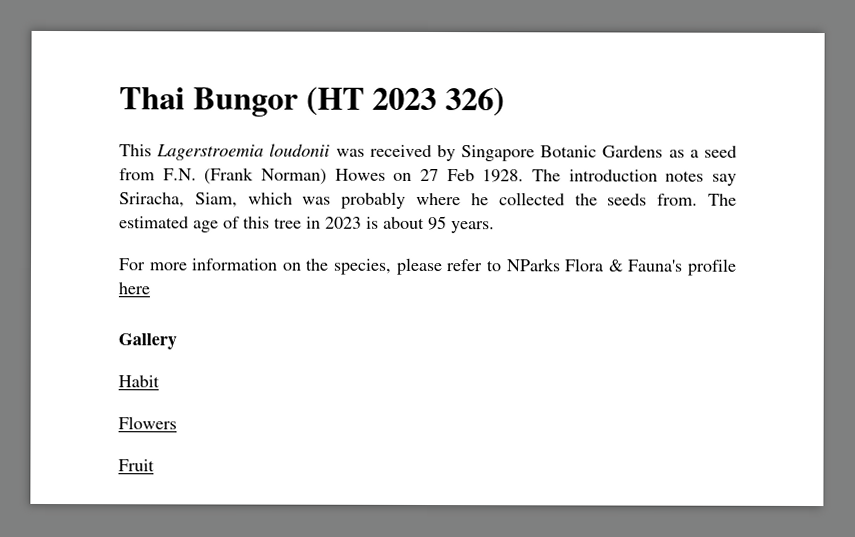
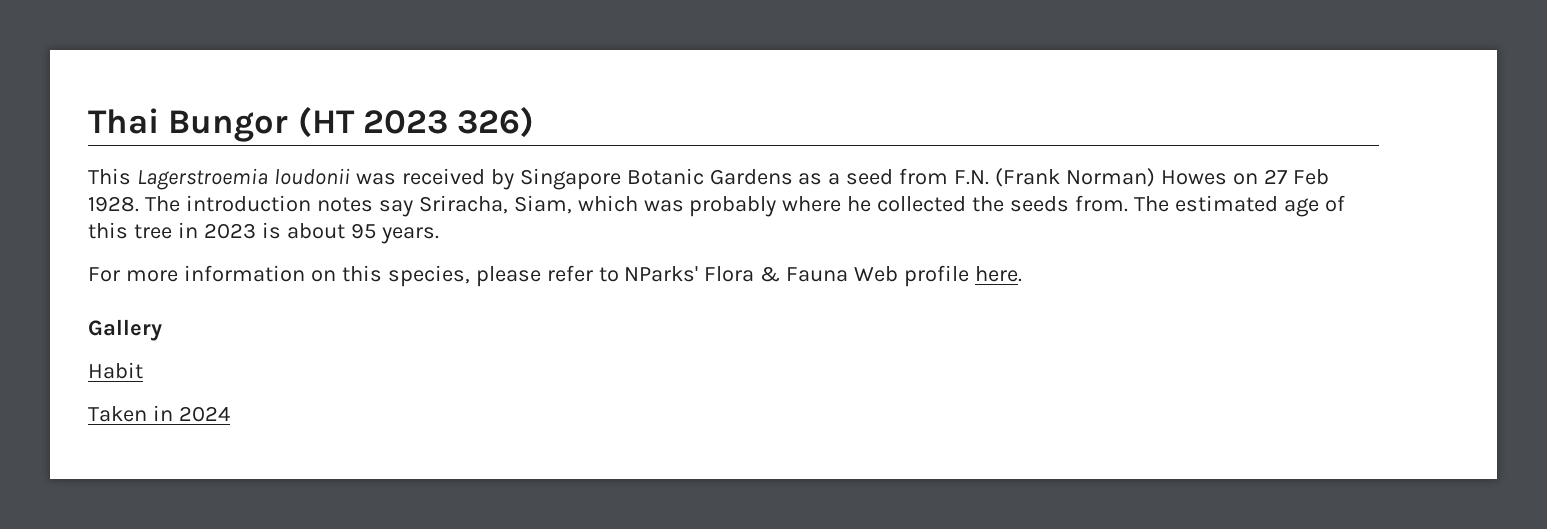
[305,258,330,271] the -> [341,265,382,282] this
[505,258,561,272] NParks -> [624,266,699,282] NParks'
[627,258,738,276] [118,282,150,295] Fauna's profile here -> [786,265,1023,287] Fauna Web profile here.
[118,416,177,430] [118,459,155,472] Flowers // Fruit -> [88,405,230,422] Taken in 2024

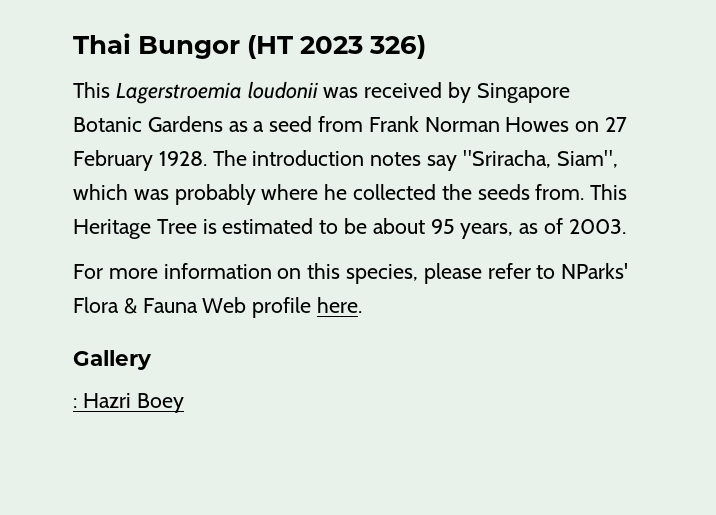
[954,168,1156,187] F.N. (Frank Norman) -> [368,116,500,132] Frank Norman
[1292,169,1329,185] Feb -> [73,150,153,171] February
[418,195,572,214] Sriracha, Siam, -> [462,150,618,168] "Sriracha, Siam",
[1134,195,1345,217] [88,222,439,244] The estimated age of this tree in 2023 is about 95 years. -> [590,184,628,200] [73,218,626,239] This Heritage Tree is estimated to be about 95 years, as of 2003.
[88,362,143,379] [88,405,230,422] Habit // Taken in 2024 -> [73,393,184,413] : Hazri Boey

